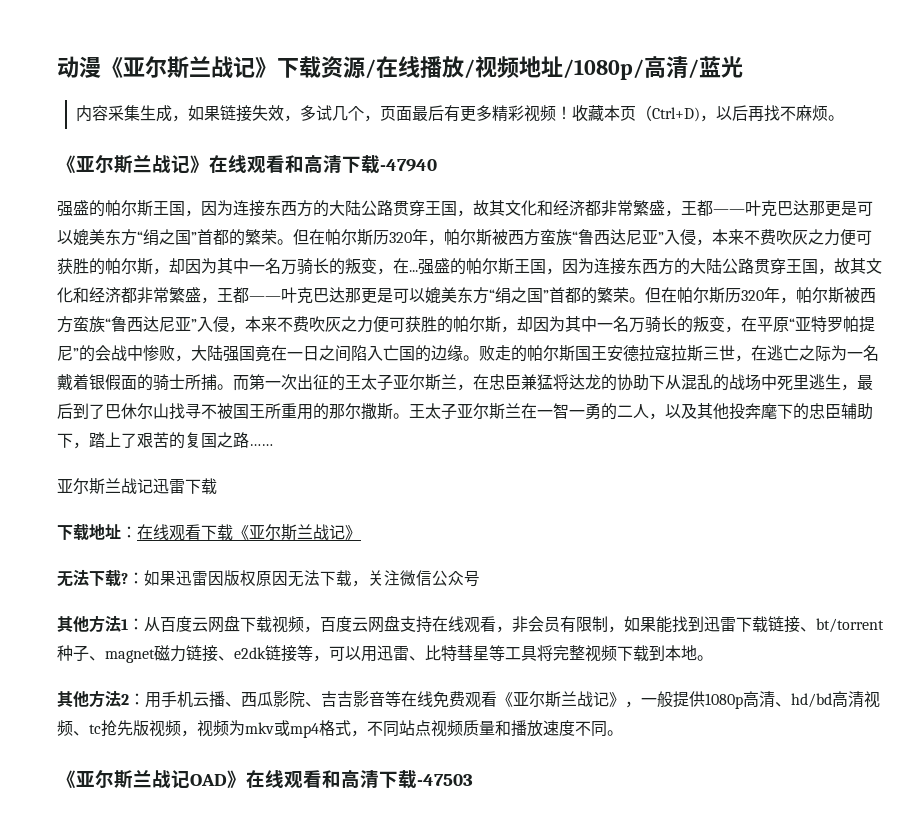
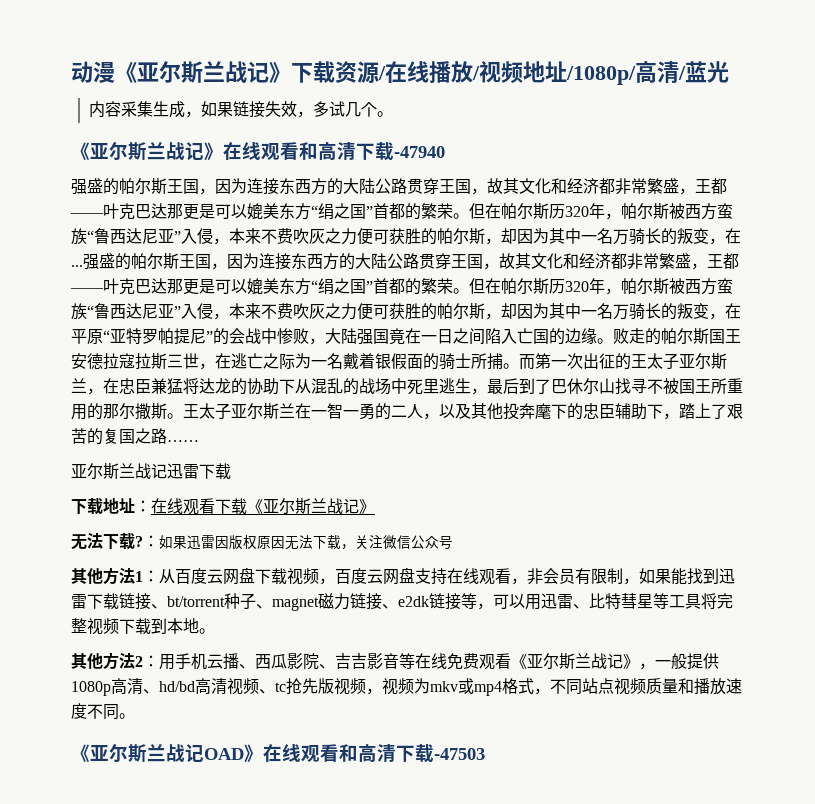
[363,105,828,122] ，页面最后有更多精彩视频！收藏本页（Ctrl+D)，以后再找不麻烦 -> (378, 109) none

